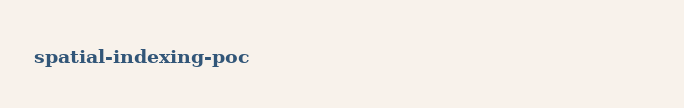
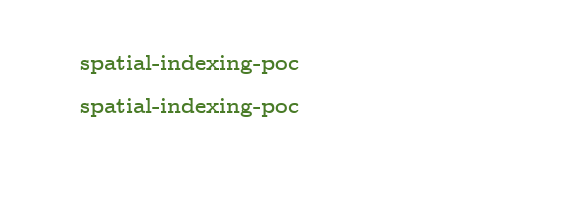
[34,49,250,67] spatial-indexing-poc -> [80,55,299,74] [80,98,299,117] spatial-indexing-poc // spatial-indexing-poc

